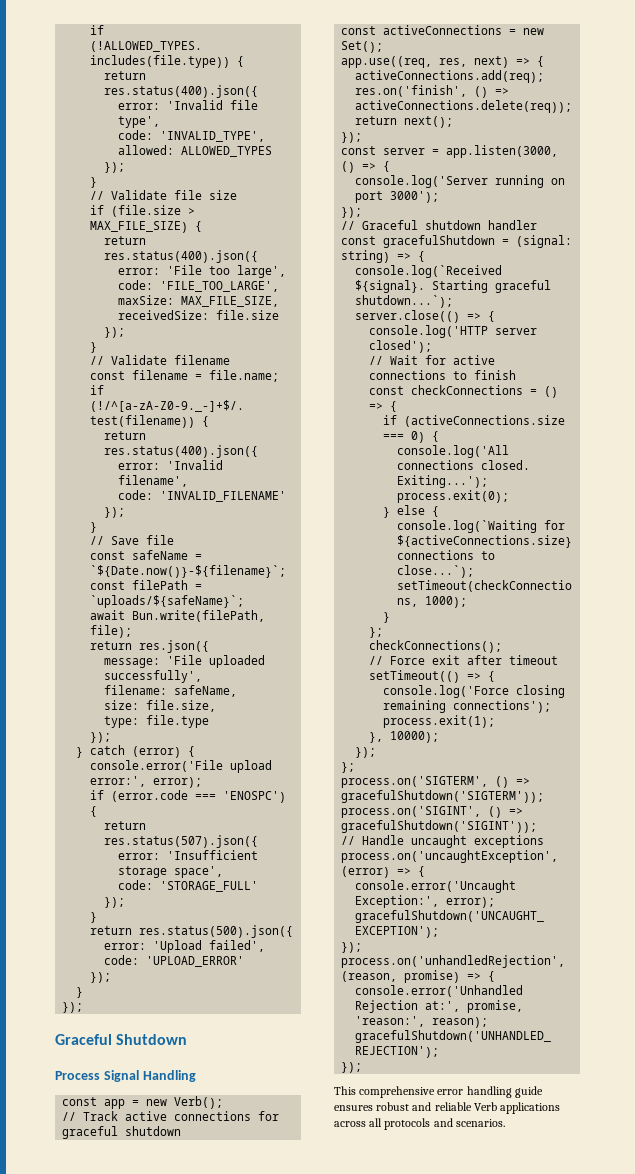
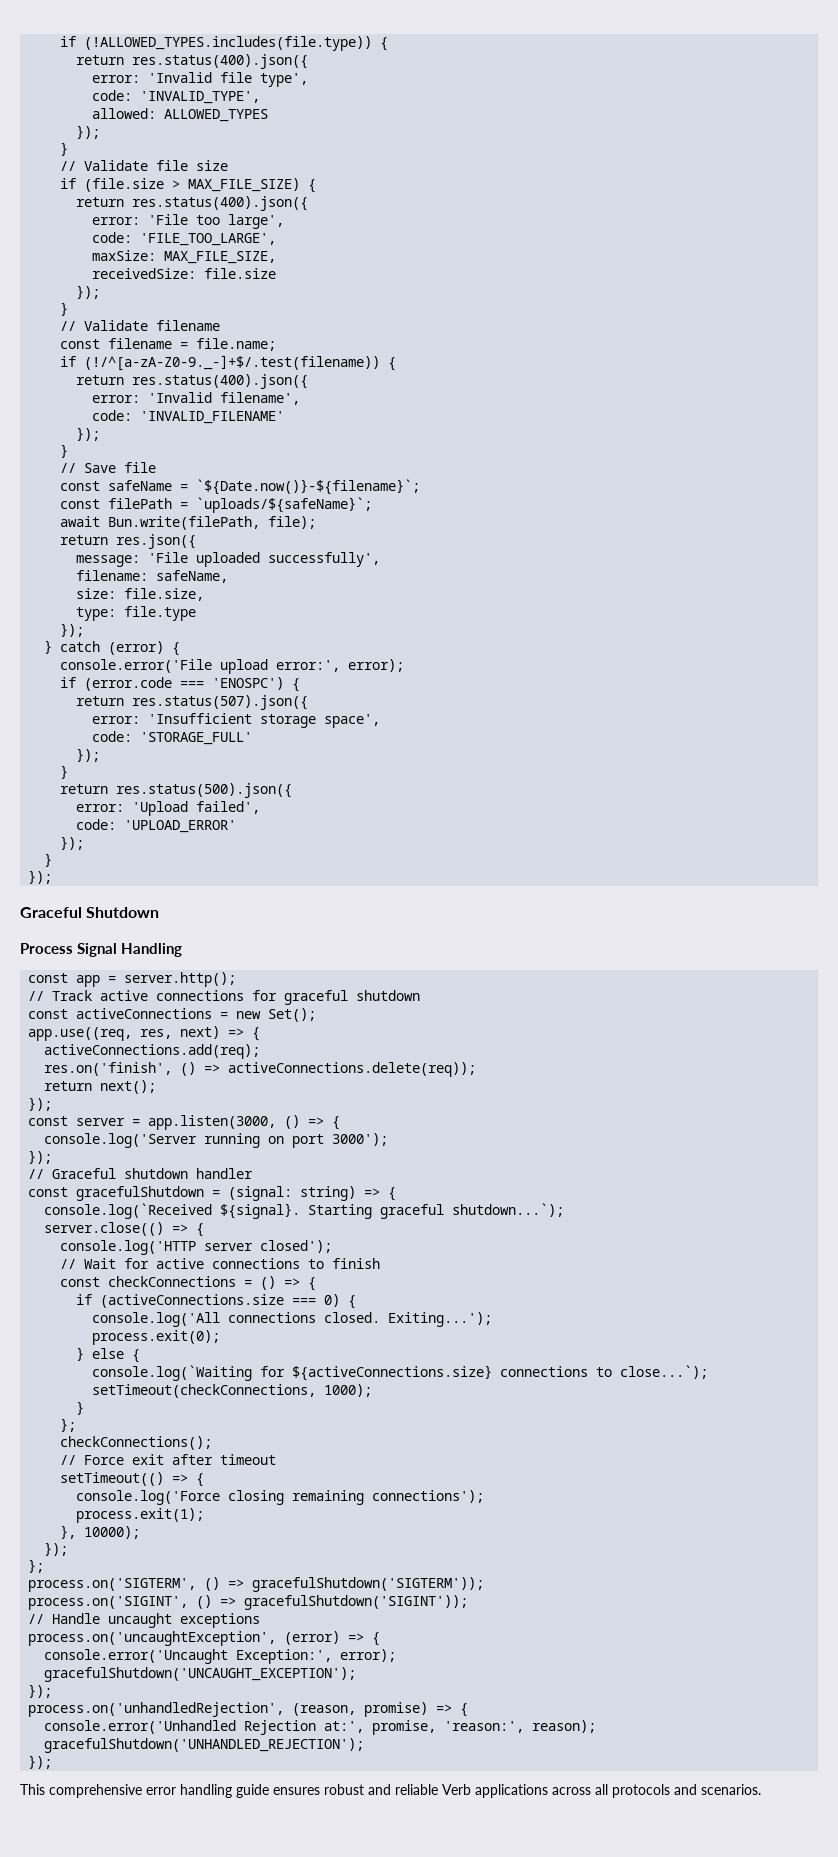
[146,1096,224,1109] new Verb(); -> [124,972,237,987] server.http();

